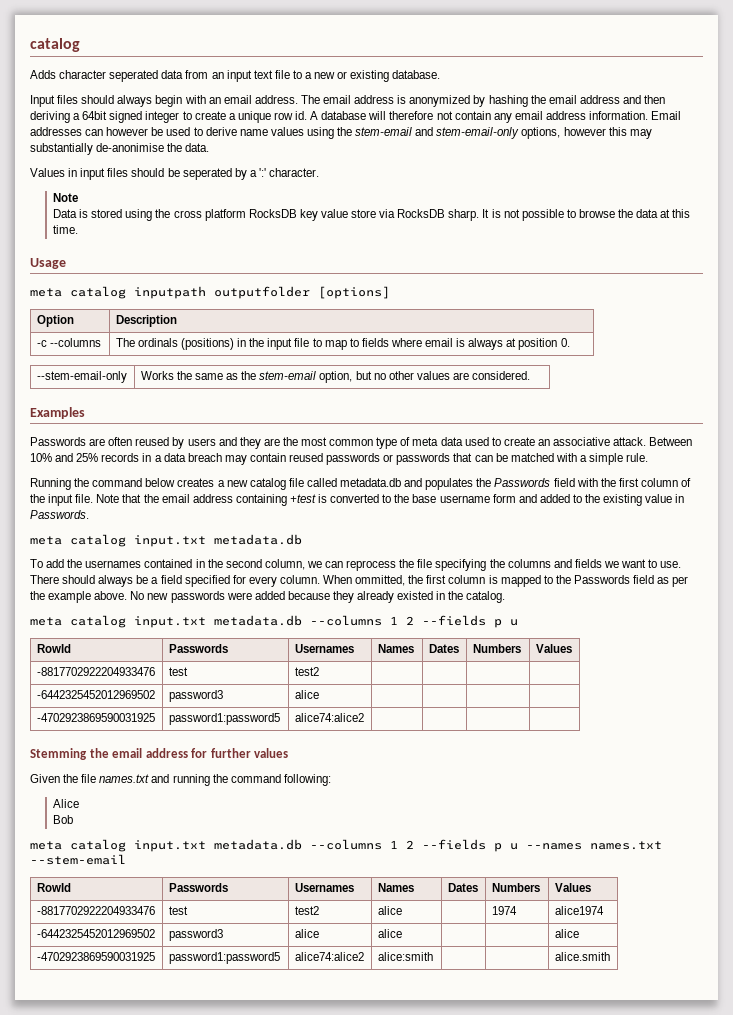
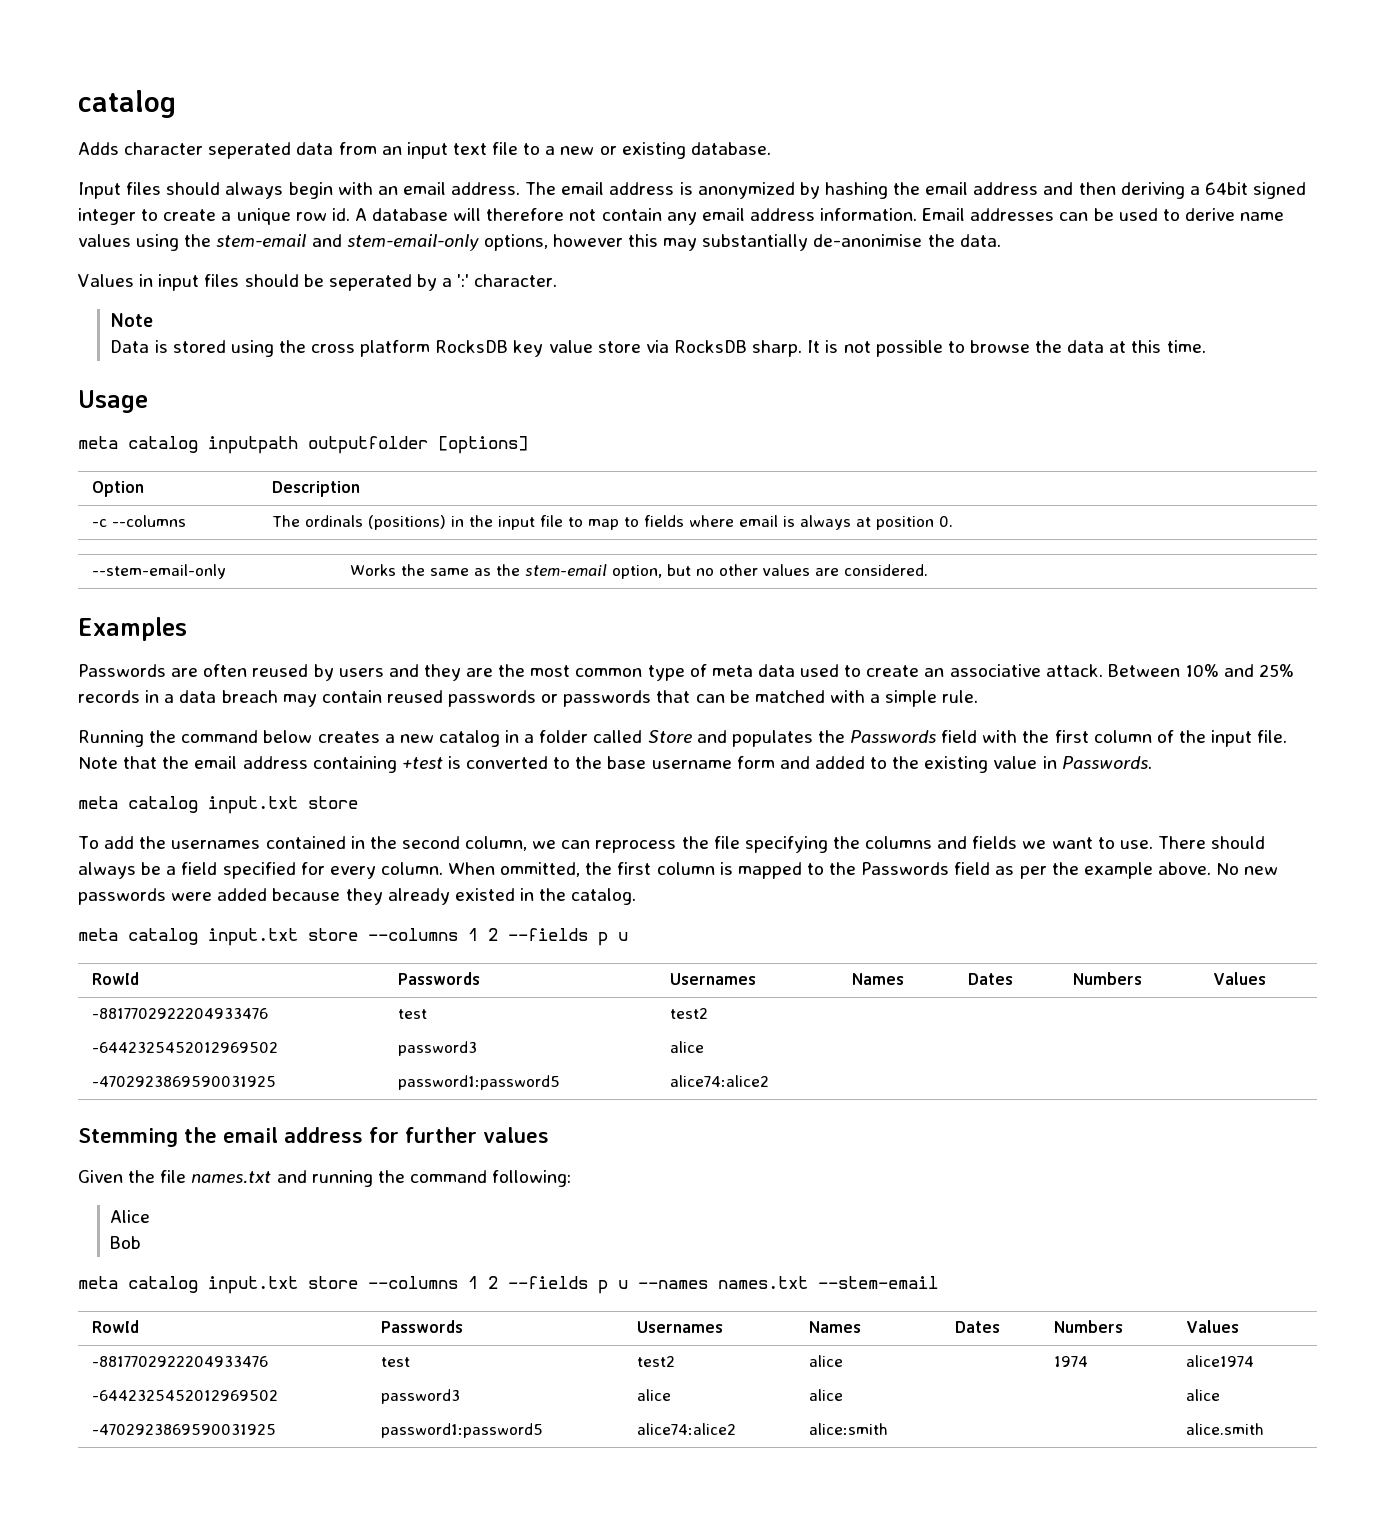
[106,127,149,136] however -> (1089, 216) none
[288,478,402,487] file called metadata.db -> [505,730,692,743] in a folder called Store
[214,534,302,545] metadata.db -> [308,796,358,809] store
[214,615,302,626] metadata.db -> [308,928,358,941] store
[214,839,302,850] metadata.db -> [308,1276,358,1289] store

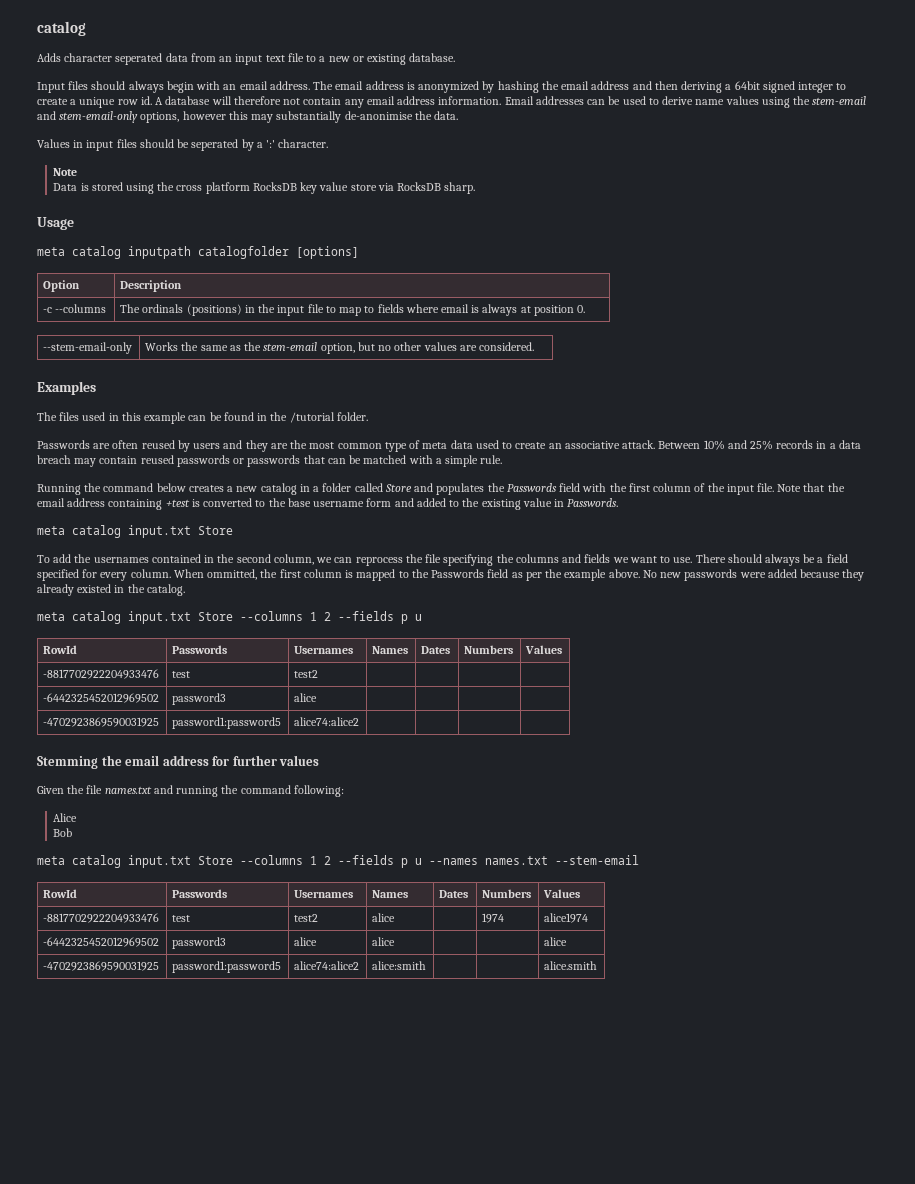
[807,340,1206,357] It is not possible to browse the data at this time. -> (476, 188) none
[308,436,428,454] outputfolder -> [198,246,289,259] catalogfolder
(187, 629) none -> [37,412,368,424] // The files used in this example can be found in the /tutorial folder.
[308,796,358,809] store -> [198,526,233,535] Store
[308,928,358,941] store -> [198,612,233,621] Store
[308,1276,358,1289] store -> [198,856,233,865] Store

